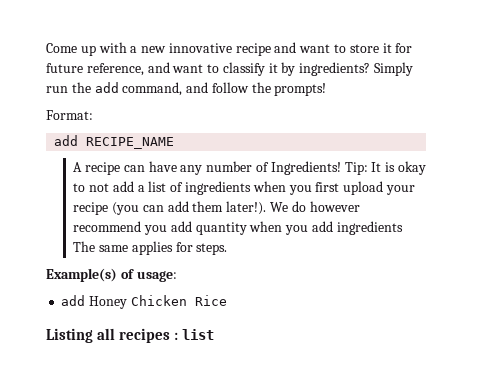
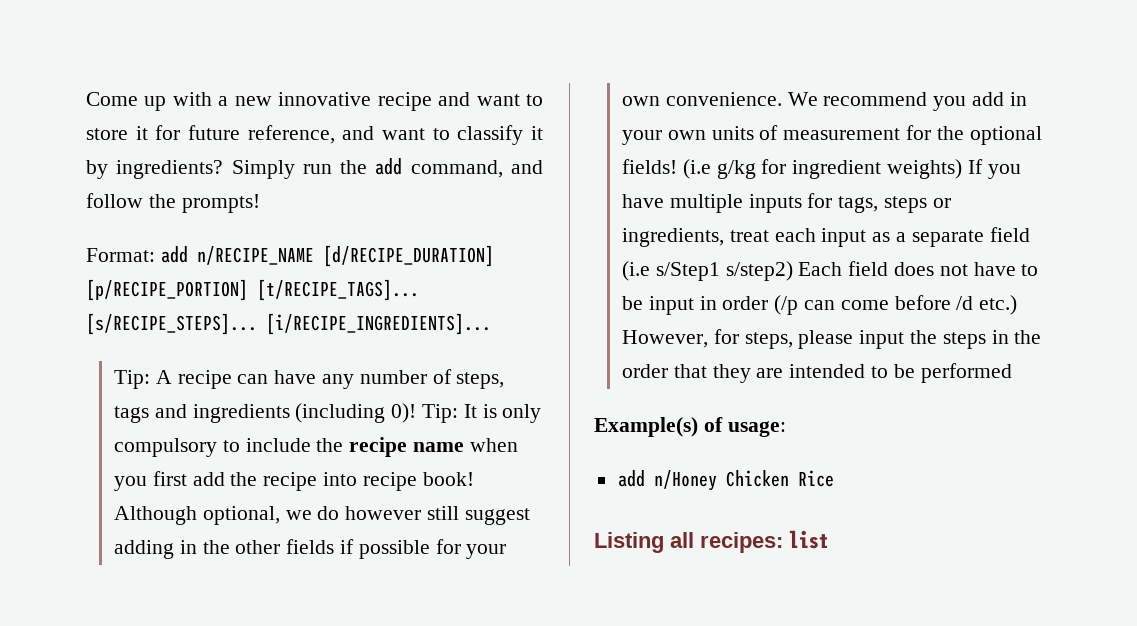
[54,135,175,149] // add RECIPE_NAME // -> [160,245,494,267] [86,279,419,301] [86,313,491,335] [114,370,151,389] add n/RECIPE_NAME [d/RECIPE_DURATION] [p/RECIPE_PORTION] [t/RECIPE_TAGS]... [s/RECIPE_STEPS]... [i/RECIPE_INGREDIENTS]... // Tip:
[270,161,426,175] [73,181,415,195] [73,201,360,215] [73,221,403,235] [73,241,228,255] Ingredients! Tip: It is okay to not add a list of ingredients when you first upload your recipe (you can add them later!). We do however recommend you add quantity when you add ingredients The same applies for steps. -> [456,372,505,389] [114,403,542,423] [114,437,518,457] [114,471,474,491] [114,506,530,525] [114,539,507,559] [622,92,1027,111] [622,125,1042,145] [622,159,1021,179] [622,193,951,213] [622,227,1030,247] [622,261,1039,281] [622,295,1018,315] [622,329,1042,349] [622,363,1012,383] steps, tags and ingredients (including 0)! Tip: It is only compulsory to include the recipe name when you first add the recipe into recipe book! Although optional, we do however still suggest adding in the other fields if possible for your own convenience. We recommend you add in your own units of measurement for the optional fields! (i.e g/kg for ingredient weights) If you have multiple inputs for tags, steps or ingredients, treat each input as a separate field (i.e s/Step1 s/step2) Each field does not have to be input in order (/p can come before /d etc.) However, for steps, please input the steps in the order that they are intended to be performed
[89,296,128,309] Honey -> [653,470,717,491] n/Honey
[118,328,178,343] recipes : -> [700,532,783,553] recipes:

